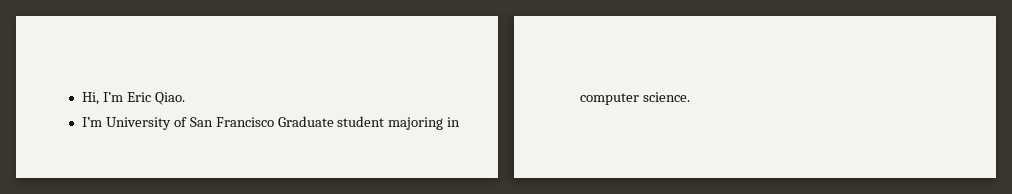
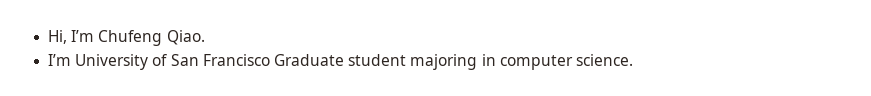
[126,92,151,102] Eric -> [98,30,163,46] Chufeng

